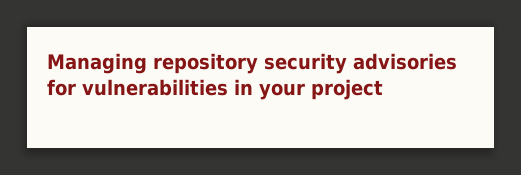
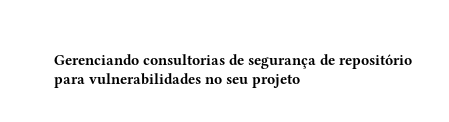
[47,53,457,74] [47,79,383,100] Managing repository security advisories for vulnerabilities in your project -> [54,54,413,69] [54,73,301,88] Gerenciando consultorias de segurança de repositório para vulnerabilidades no seu projeto

